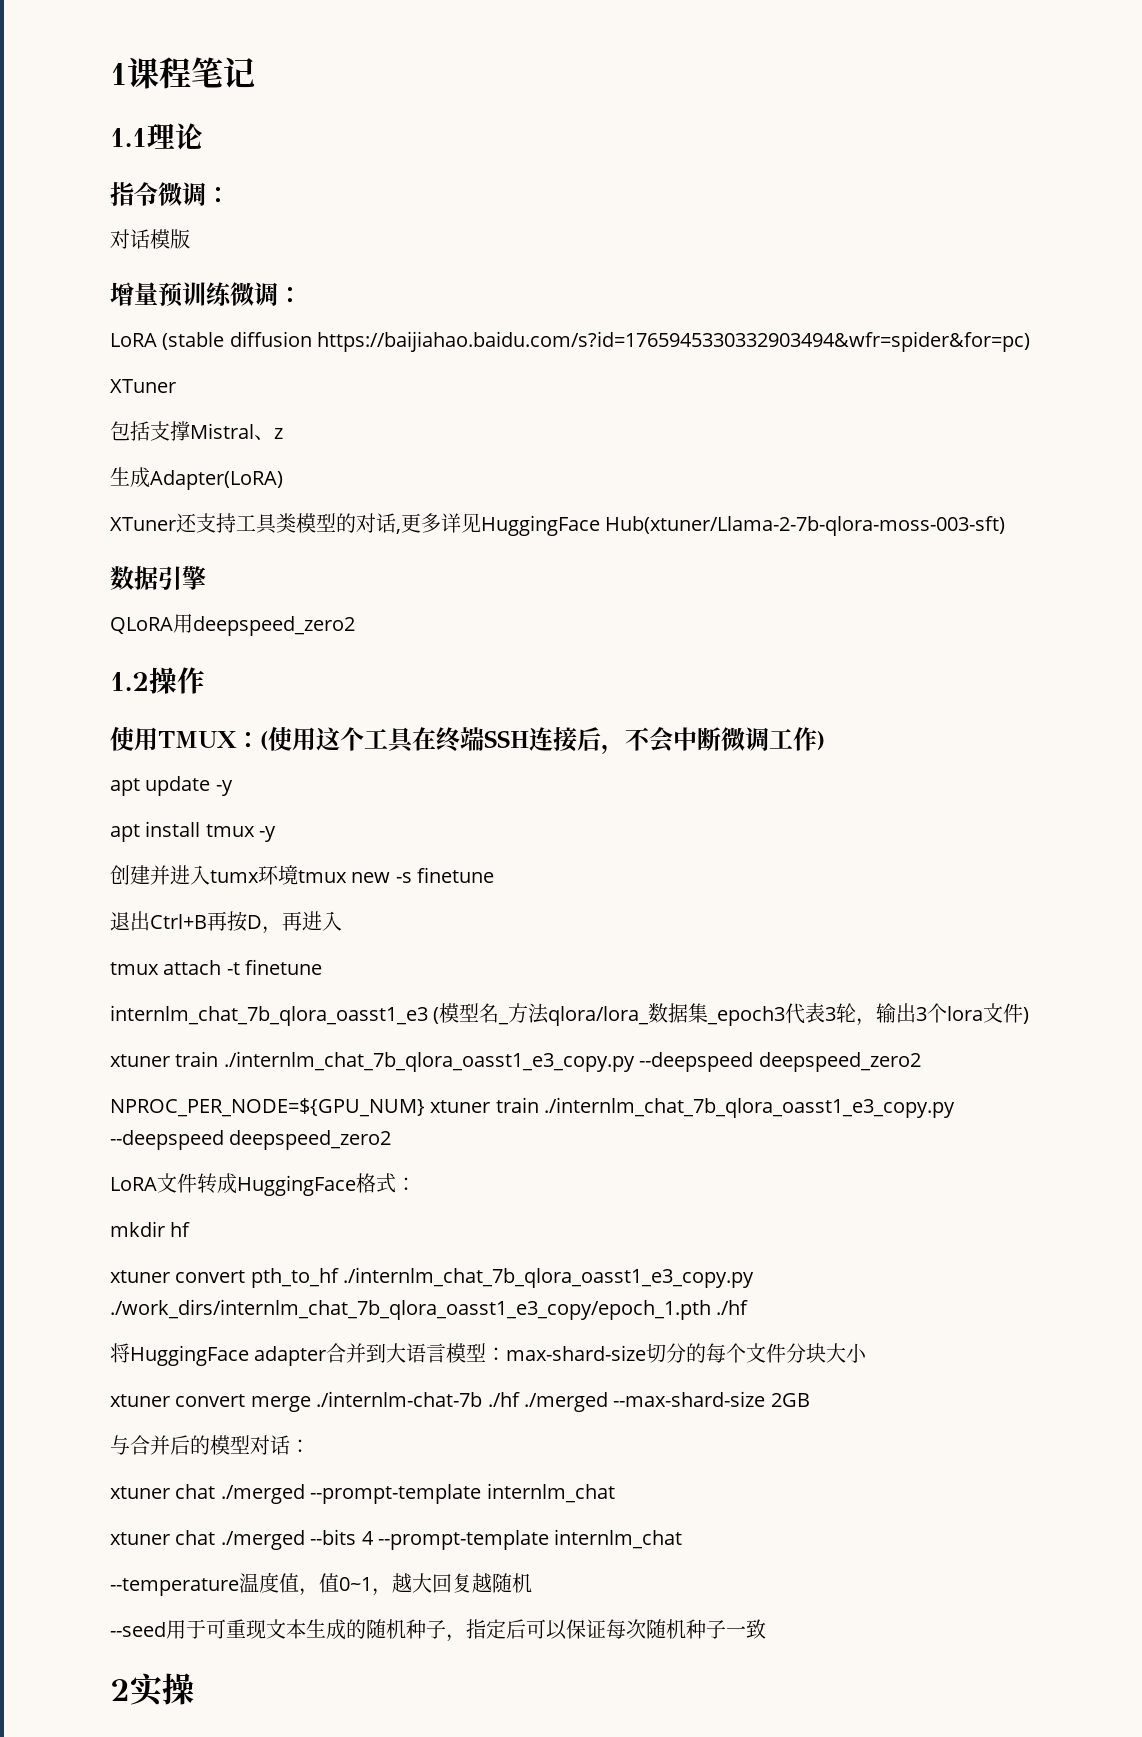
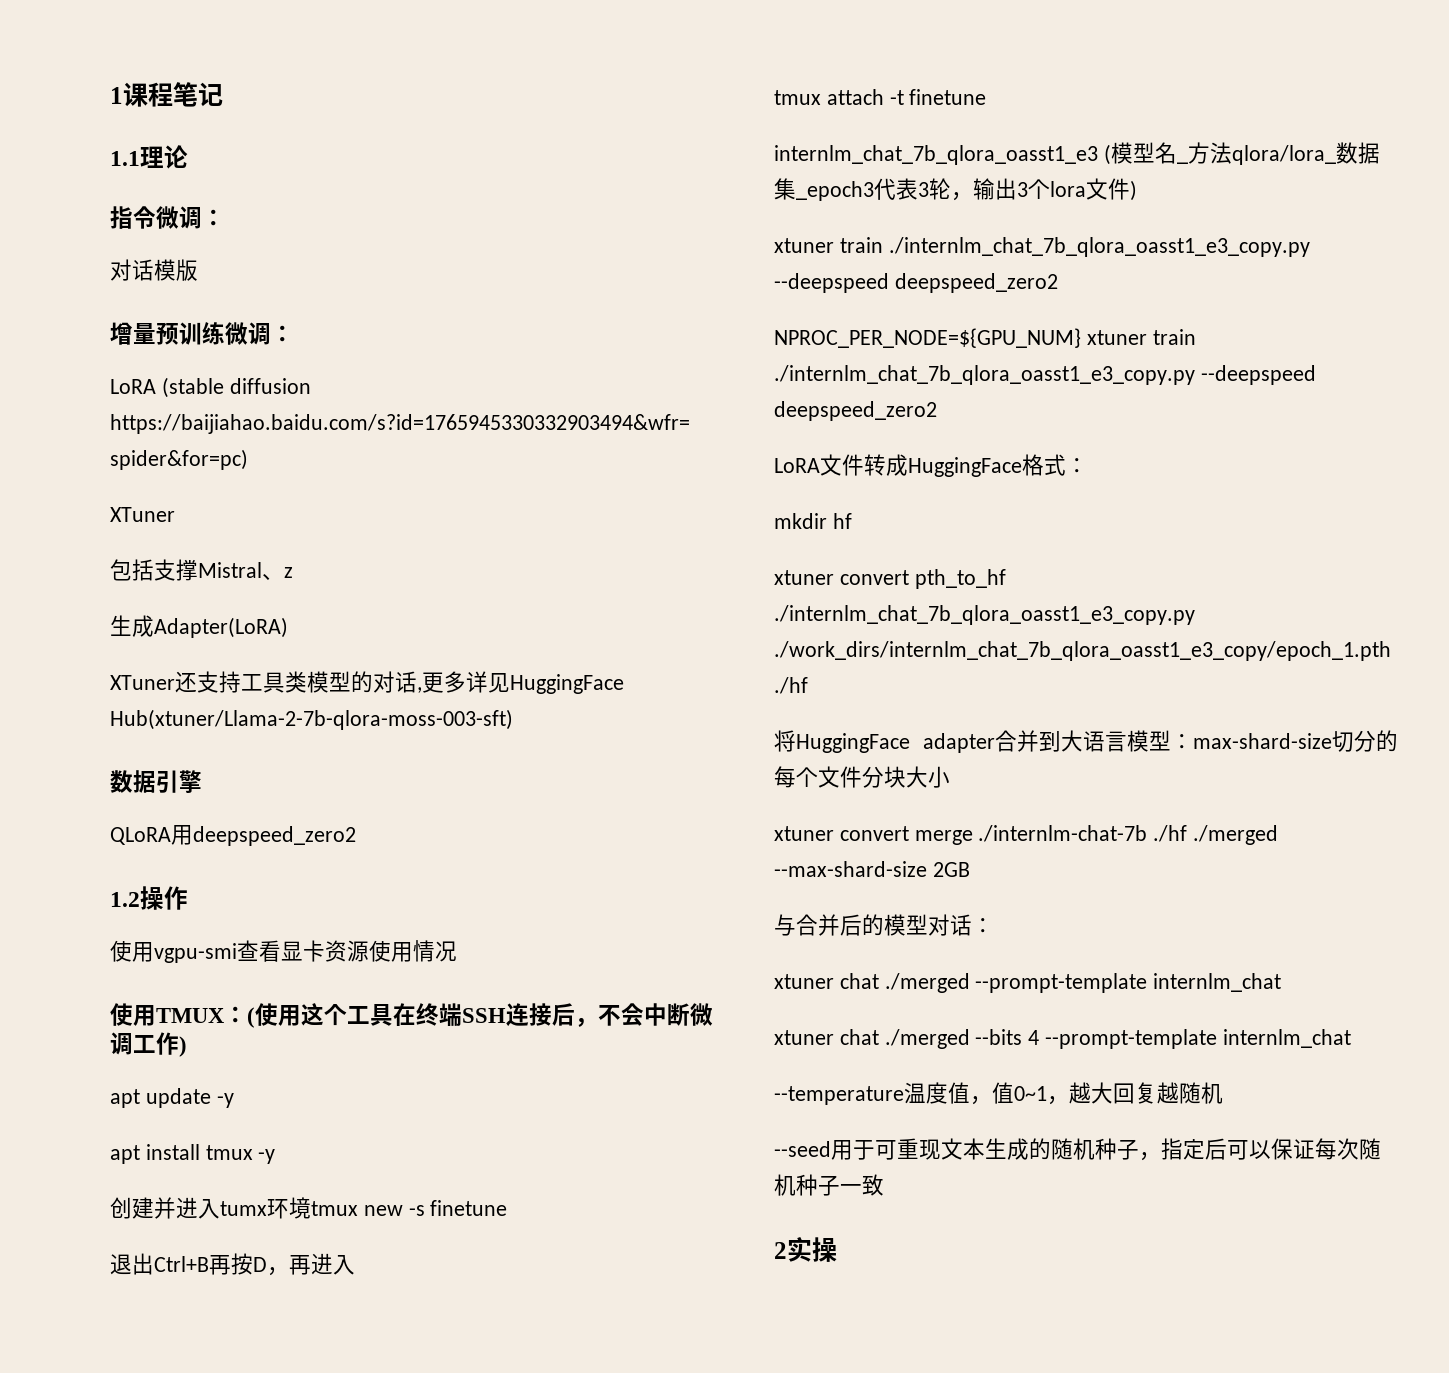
(205, 680) none -> [110,940,457,963] // 使用vgpu-smi查看显卡资源使用情况

